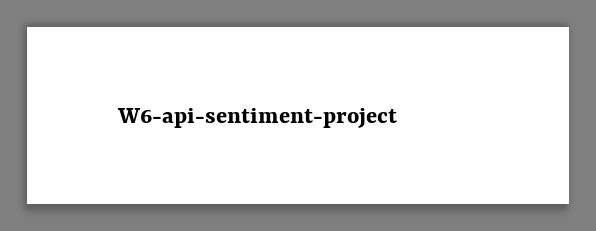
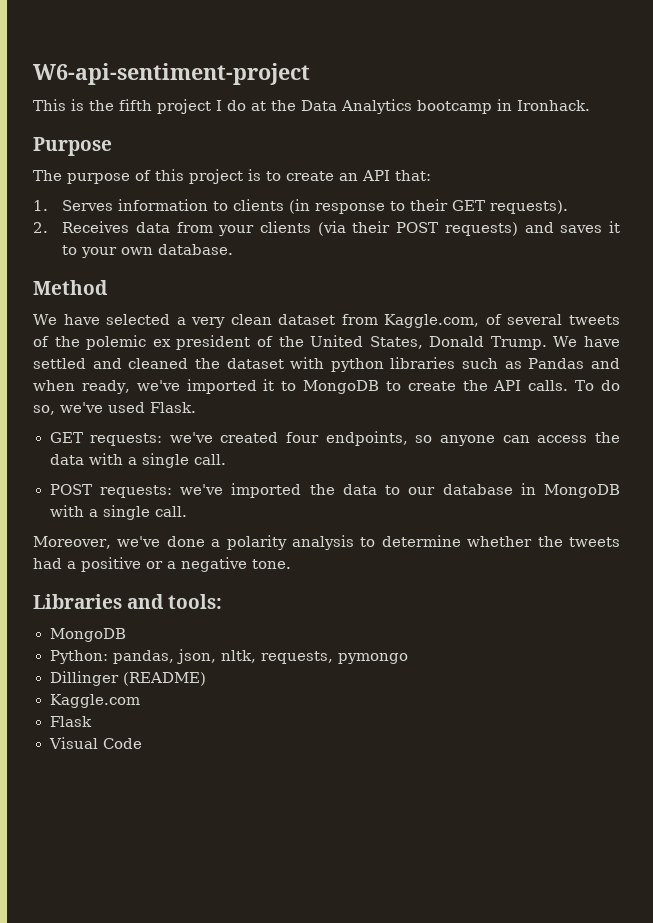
(397, 118) none -> [33,99,590,114] [33,137,112,156] [33,169,431,184] [33,199,569,214] [33,221,621,236] [62,244,234,258] [33,280,108,295] [33,314,620,328] [33,335,620,350] [33,357,620,372] [33,379,620,394] [33,402,196,415] [49,431,620,446] [49,453,226,468] [49,483,620,498] [49,505,187,520] [33,535,620,550] [33,557,291,572] [33,594,223,609] [49,628,126,642] [49,649,408,664] [49,671,206,686] [49,694,140,708] [49,716,92,727] [48,737,142,749] // This is the fifth project I do at the Data Analytics bootcamp in Ironhack. // Purpose // The purpose of this project is to create an API that: // 1. Serves information to clients (in response to their GET requests). // 2. Receives data from your clients (via their POST requests) and saves it to your own database. // Method // We have selected a very clean dataset from Kaggle.com, of several tweets of the polemic ex president of the United States, Donald Trump. We have settled and cleaned the dataset with python libraries such as Pandas and when ready, we've imported it to MongoDB to create the API calls. To do so, we've used Flask. // GET requests: we've created four endpoints, so anyone can access the data with a single call. // POST requests: we've imported the data to our database in MongoDB with a single call. // Moreover, we've done a polarity analysis to determine whether the tweets had a positive or a negative tone. // Libraries and tools: // MongoDB // Python: pandas, json, nltk, requests, pymongo // Dillinger (README) // Kaggle.com // Flask // Visual Code

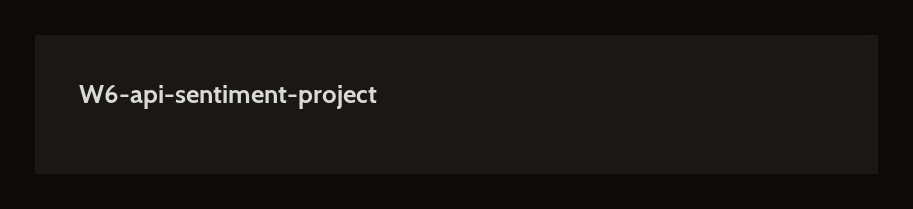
[33,99,590,114] [33,137,112,156] [33,169,431,184] [33,199,569,214] [33,221,621,236] [62,244,234,258] [33,280,108,295] [33,314,620,328] [33,335,620,350] [33,357,620,372] [33,379,620,394] [33,402,196,415] [49,431,620,446] [49,453,226,468] [49,483,620,498] [49,505,187,520] [33,535,620,550] [33,557,291,572] [33,594,223,609] [49,628,126,642] [49,649,408,664] [49,671,206,686] [49,694,140,708] [49,716,92,727] [48,737,142,749] // This is the fifth project I do at the Data Analytics bootcamp in Ironhack. // Purpose // The purpose of this project is to create an API that: // 1. Serves information to clients (in response to their GET requests). // 2. Receives data from your clients (via their POST requests) and saves it to your own database. // Method // We have selected a very clean dataset from Kaggle.com, of several tweets of the polemic ex president of the United States, Donald Trump. We have settled and cleaned the dataset with python libraries such as Pandas and when ready, we've imported it to MongoDB to create the API calls. To do so, we've used Flask. // GET requests: we've created four endpoints, so anyone can access the data with a single call. // POST requests: we've imported the data to our database in MongoDB with a single call. // Moreover, we've done a polarity analysis to determine whether the tweets had a positive or a negative tone. // Libraries and tools: // MongoDB // Python: pandas, json, nltk, requests, pymongo // Dillinger (README) // Kaggle.com // Flask // Visual Code -> (377, 97) none

